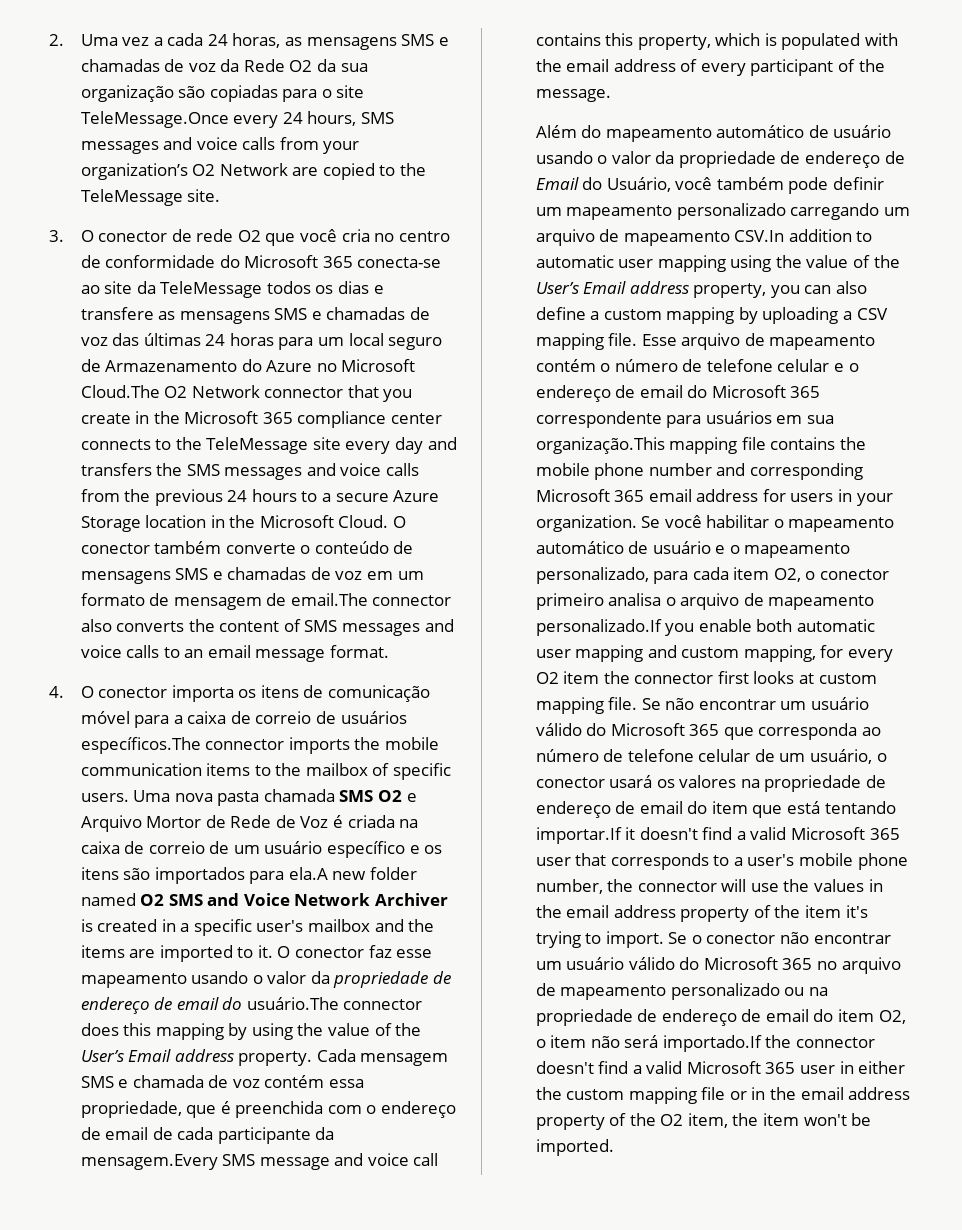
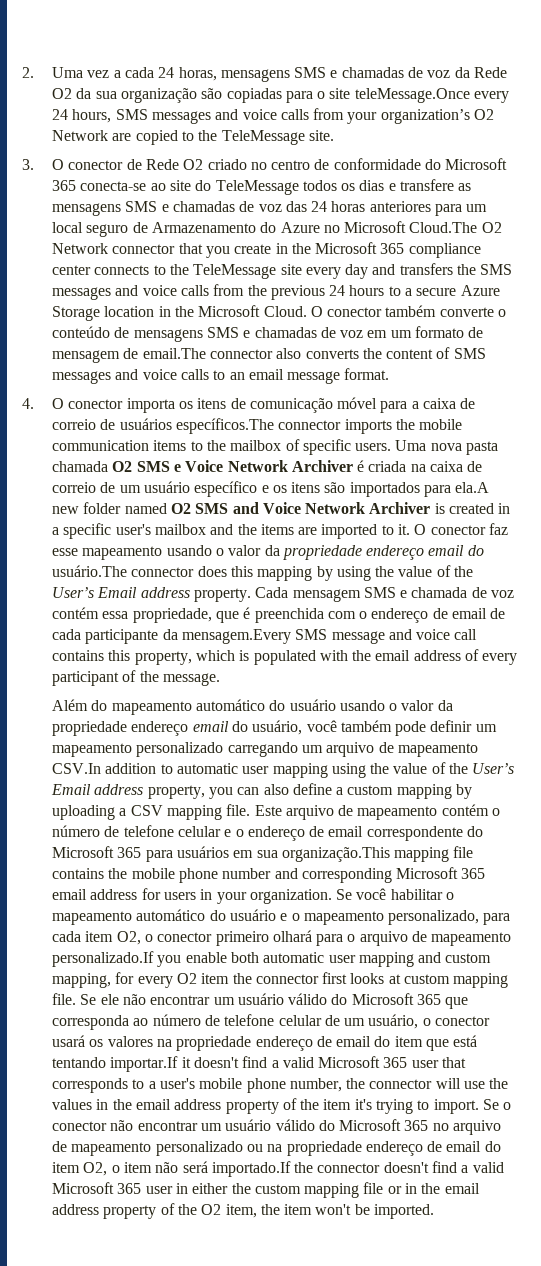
[285,37,303,46] as -> (217, 74) none
[80,111,229,128] TeleMessage.Once -> [354,88,470,103] teleMessage.Once
[196,229,370,246] rede O2 que você cria -> [145,159,247,170] Rede O2 criado
[136,281,156,294] da -> [195,180,212,191] do
[143,333,201,346] últimas -> (307, 206) none
(274, 339) none -> [369,201,431,212] anteriores
[339,790,417,802] [80,815,329,832] SMS O2 e Arquivo Mortor de Rede de Voz -> [112,460,353,472] O2 SMS e Voice Network Archiver
[433,971,452,984] [80,997,173,1014] de endereço de -> [366,545,425,560] endereço
[808,125,829,138] de -> [269,700,286,711] do
[780,151,905,168] [535,177,671,192] de endereço de Email do Usuário, -> [131,720,303,736] endereço email do usuário,
[641,334,677,346] Esse -> [254,805,282,816] Este
[687,385,821,398] [535,411,662,428] do Microsoft 365 correspondente -> [366,826,484,841] [51,846,142,858] correspondente do Microsoft 365
[628,541,649,554] de -> [209,910,226,921] do
[608,593,662,606] analisa -> [272,930,344,946] olhará para
(661, 704) none -> [100,994,119,1005] ele
[866,775,887,788] de -> (252, 1043) none
[637,1009,658,1022] de -> (362, 1148) none

